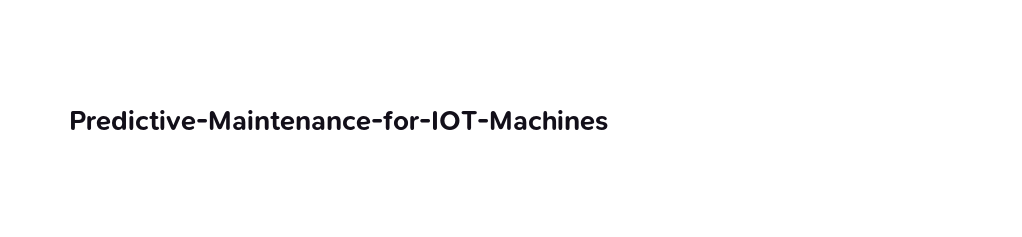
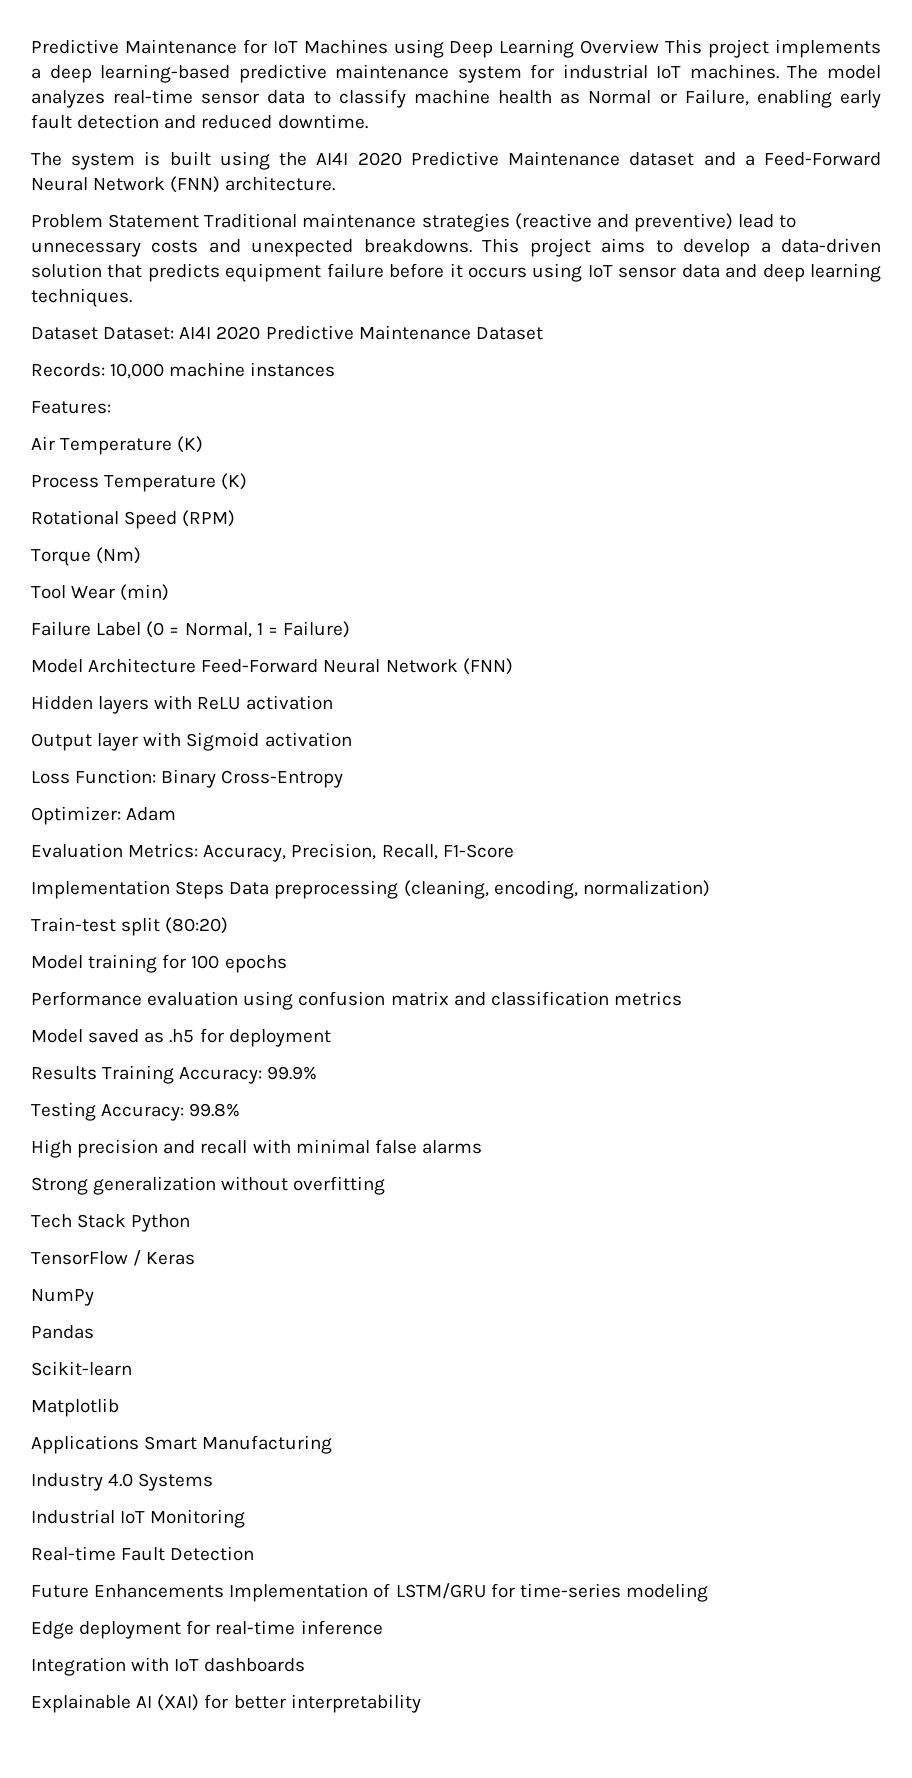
[69,110,608,131] Predictive-Maintenance-for-IOT-Machines -> [31,39,881,58] [31,64,881,83] [31,89,882,108] [31,114,368,129] [31,151,882,170] [31,176,336,193] [31,213,797,232] [31,238,882,257] [31,263,882,282] [31,288,132,307] [31,325,543,340] [31,362,336,379] [31,401,111,414] [31,436,204,455] [31,473,248,492] [31,510,236,529] [31,547,142,566] [31,584,170,601] [31,621,350,638] [31,658,513,675] [31,695,333,714] [31,732,352,751] [31,769,344,788] [31,806,177,825] [31,843,514,862] [31,880,710,899] [31,917,229,936] [31,954,287,973] [31,991,682,1010] [31,1028,331,1047] [31,1065,318,1084] [31,1102,241,1121] [31,1139,482,1158] [31,1176,386,1195] [31,1214,191,1232] [31,1250,196,1266] [31,1289,94,1306] [31,1325,94,1339] [31,1361,132,1376] [31,1398,119,1417] [31,1435,333,1454] [31,1473,214,1491] [31,1509,246,1528] [31,1546,255,1561] [31,1583,708,1602] [31,1620,383,1639] [31,1657,306,1676] [31,1694,421,1713] Predictive Maintenance for IoT Machines using Deep Learning Overview This project implements a deep learning-based predictive maintenance system for industrial IoT machines. The model analyzes real-time sensor data to classify machine health as Normal or Failure, enabling early fault detection and reduced downtime. // The system is built using the AI4I 2020 Predictive Maintenance dataset and a Feed-Forward Neural Network (FNN) architecture. // Problem Statement Traditional maintenance strategies (reactive and preventive) lead to unnecessary costs and unexpected breakdowns. This project aims to develop a data-driven solution that predicts equipment failure before it occurs using IoT sensor data and deep learning techniques. // Dataset Dataset: AI4I 2020 Predictive Maintenance Dataset // Records: 10,000 machine instances // Features: // Air Temperature (K) // Process Temperature (K) // Rotational Speed (RPM) // Torque (Nm) // Tool Wear (min) // Failure Label (0 = Normal, 1 = Failure) // Model Architecture Feed-Forward Neural Network (FNN) // Hidden layers with ReLU activation // Output layer with Sigmoid activation // Loss Function: Binary Cross-Entropy // Optimizer: Adam // Evaluation Metrics: Accuracy, Precision, Recall, F1-Score // Implementation Steps Data preprocessing (cleaning, encoding, normalization) // Train-test split (80:20) // Model training for 100 epochs // Performance evaluation using confusion matrix and classification metrics // Model saved as .h5 for deployment // Results Training Accuracy: 99.9% // Testing Accuracy: 99.8% // High precision and recall with minimal false alarms // Strong generalization without overfitting // Tech Stack Python // TensorFlow / Keras // NumPy // Pandas // Scikit-learn // Matplotlib // Applications Smart Manufacturing // Industry 4.0 Systems // Industrial IoT Monitoring // Real-time Fault Detection // Future Enhancements Implementation of LSTM/GRU for time-series modeling // Edge deployment for real-time inference // Integration with IoT dashboards // Explainable AI (XAI) for better interpretability

